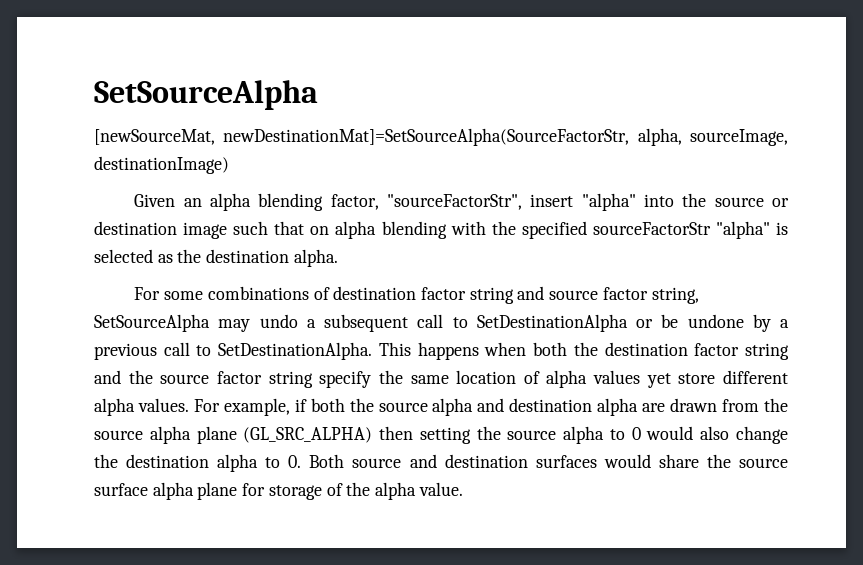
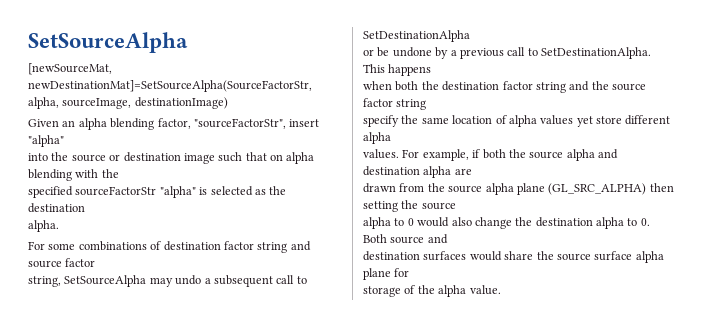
(636, 202) none -> (64, 141) //
(516, 228) none -> (119, 173) //
(290, 256) none -> (85, 208) //
(648, 293) none -> (96, 262) //
(628, 323) none -> (470, 36) //
(479, 351) none -> (432, 70) //
(313, 379) none -> (427, 104) //
(135, 407) none -> (391, 138) //
(666, 407) none -> (472, 171) //
(557, 435) none -> (456, 206) //
(437, 461) none -> (448, 239) //
(266, 489) none -> (410, 272) //

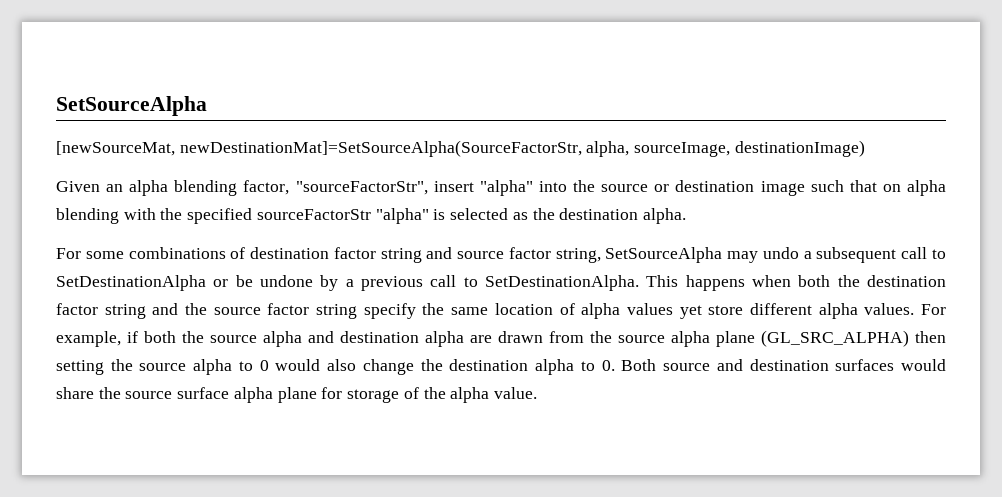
(64, 141) // -> (533, 188) none
(119, 173) // -> (183, 214) none
(85, 208) // -> (639, 214) none
(96, 262) // -> (551, 253) none
(470, 36) // -> (206, 283) none
(432, 70) // -> (745, 283) none
(427, 104) // -> (358, 311) none
(391, 138) // -> (858, 311) none
(472, 171) // -> (492, 339) none
(456, 206) // -> (187, 367) none
(448, 239) // -> (743, 365) none
(410, 272) // -> (343, 393) none

